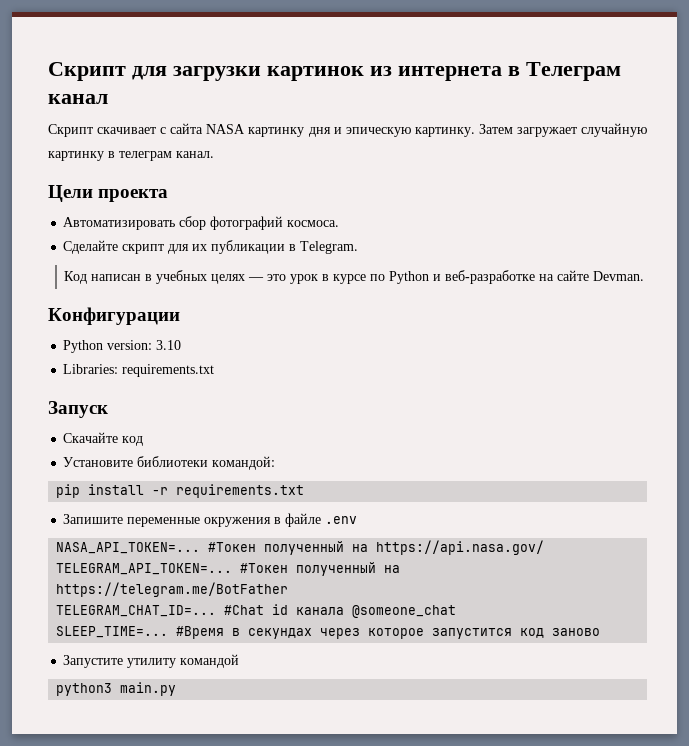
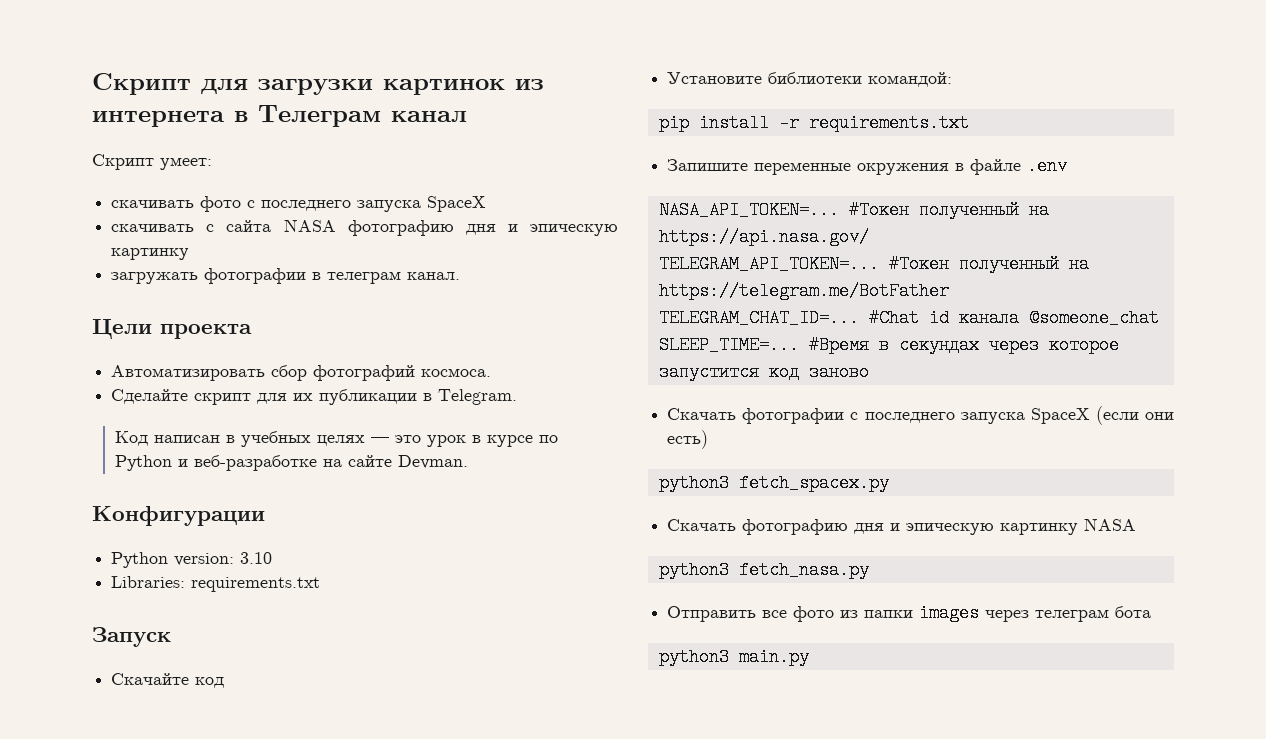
[97,127,157,134] скачивает -> [160,157,212,170] [111,196,487,212] [111,224,195,232] умеет: // скачивать фото с последнего запуска SpaceX // скачивать
[248,123,647,137] [48,151,104,161] картинку дня и эпическую картинку. Затем загружает случайную картинку -> [347,220,618,236] [111,248,190,260] [111,268,307,284] фотографию дня и эпическую картинку // загружать фотографии
[63,654,240,668] Запустите утилиту командой -> [667,406,1174,425] [667,430,709,449] [658,474,889,492] [667,518,1137,535] [658,561,869,579] [667,604,1152,622] Скачать фотографии с последнего запуска SpaceX (если они есть) // python3 fetch_spacex.py // Скачать фотографию дня и эпическую картинку NASA // python3 fetch_nasa.py // Отправить все фото из папки images через телеграм бота

